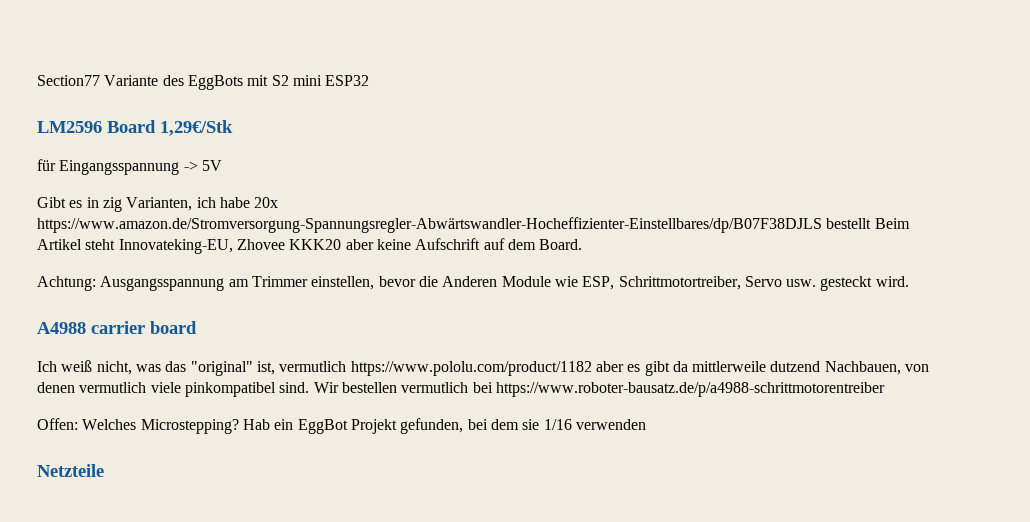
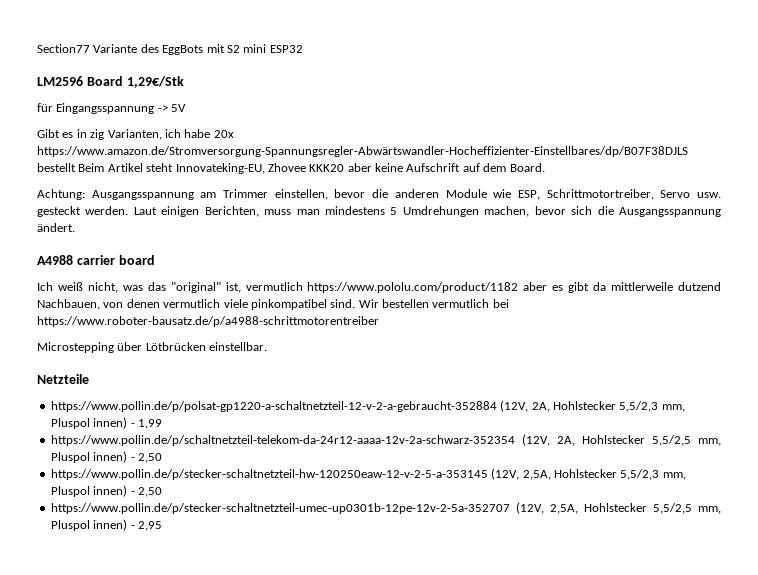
[442,276,498,287] Anderen -> [394,189,439,198] anderen
[875,276,909,287] wird. -> [85,206,722,217] [37,223,75,232] werden. Laut einigen Berichten, muss man mindestens 5 Umdrehungen machen, bevor sich die Ausgangsspannung ändert.
[37,418,646,434] [37,464,104,477] Offen: Welches Microstepping? Hab ein EggBot Projekt gefunden, bei dem sie 1/16 verwenden // Netzteile -> [37,342,268,353] [37,374,89,384] [50,400,685,412] [50,417,162,429] [50,434,721,446] [50,451,162,463] [50,468,686,480] [50,485,162,497] [50,502,721,514] [50,519,162,531] Microstepping über Lötbrücken einstellbar. // Netzteile // https://www.pollin.de/p/polsat-gp1220-a-schaltnetzteil-12-v-2-a-gebraucht-352884 (12V, 2A, Hohlstecker 5,5/2,3 mm, Pluspol innen) - 1,99 // https://www.pollin.de/p/schaltnetzteil-telekom-da-24r12-aaaa-12v-2a-schwarz-352354 (12V, 2A, Hohlstecker 5,5/2,5 mm, Pluspol innen) - 2,50 // https://www.pollin.de/p/stecker-schaltnetzteil-hw-120250eaw-12-v-2-5-a-353145 (12V, 2,5A, Hohlstecker 5,5/2,3 mm, Pluspol innen) - 2,50 // https://www.pollin.de/p/stecker-schaltnetzteil-umec-up0301b-12pe-12v-2-5a-352707 (12V, 2,5A, Hohlstecker 5,5/2,5 mm, Pluspol innen) - 2,95

